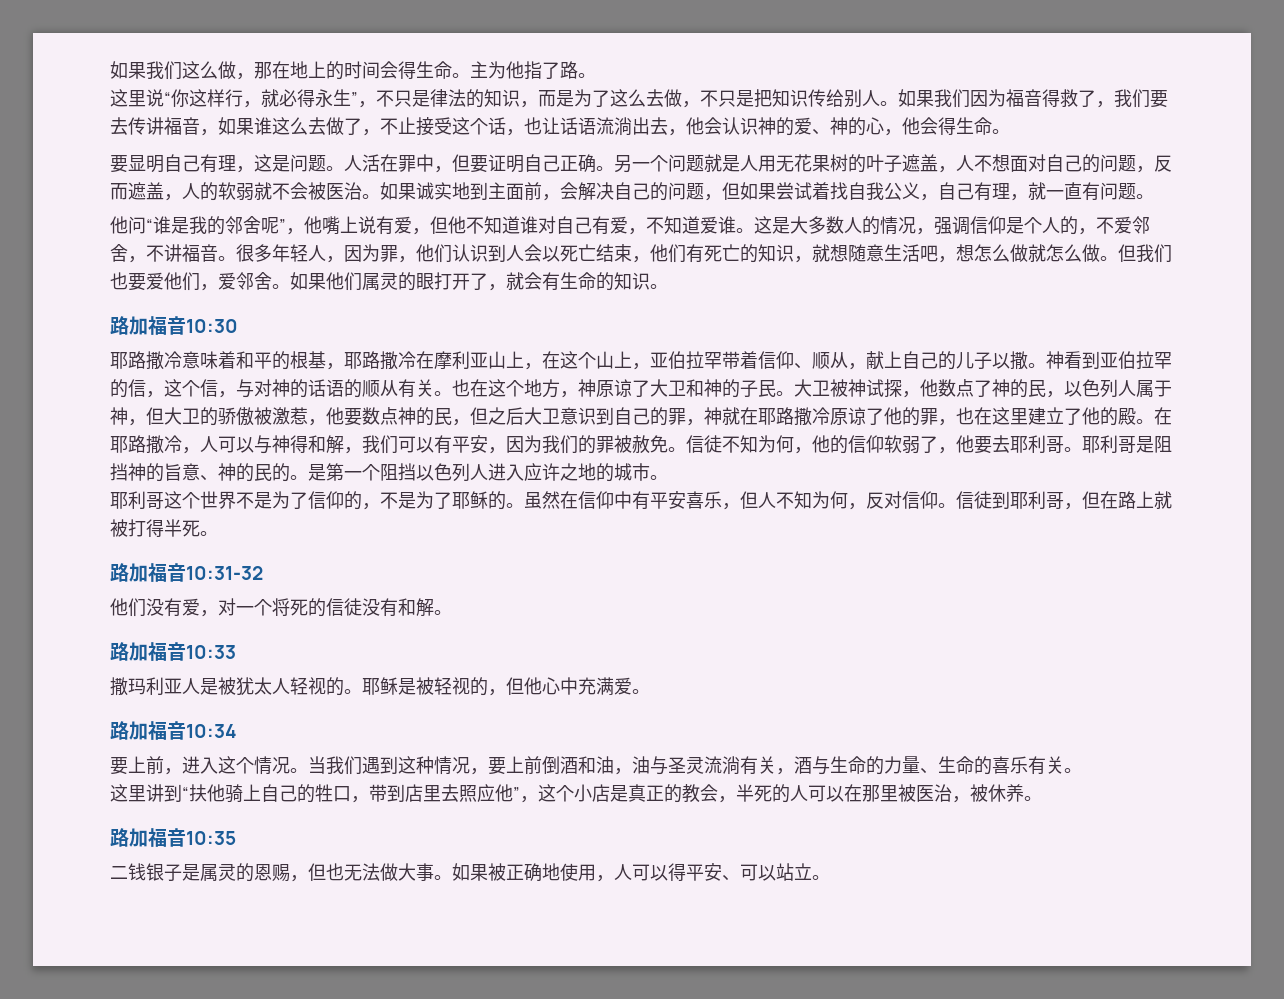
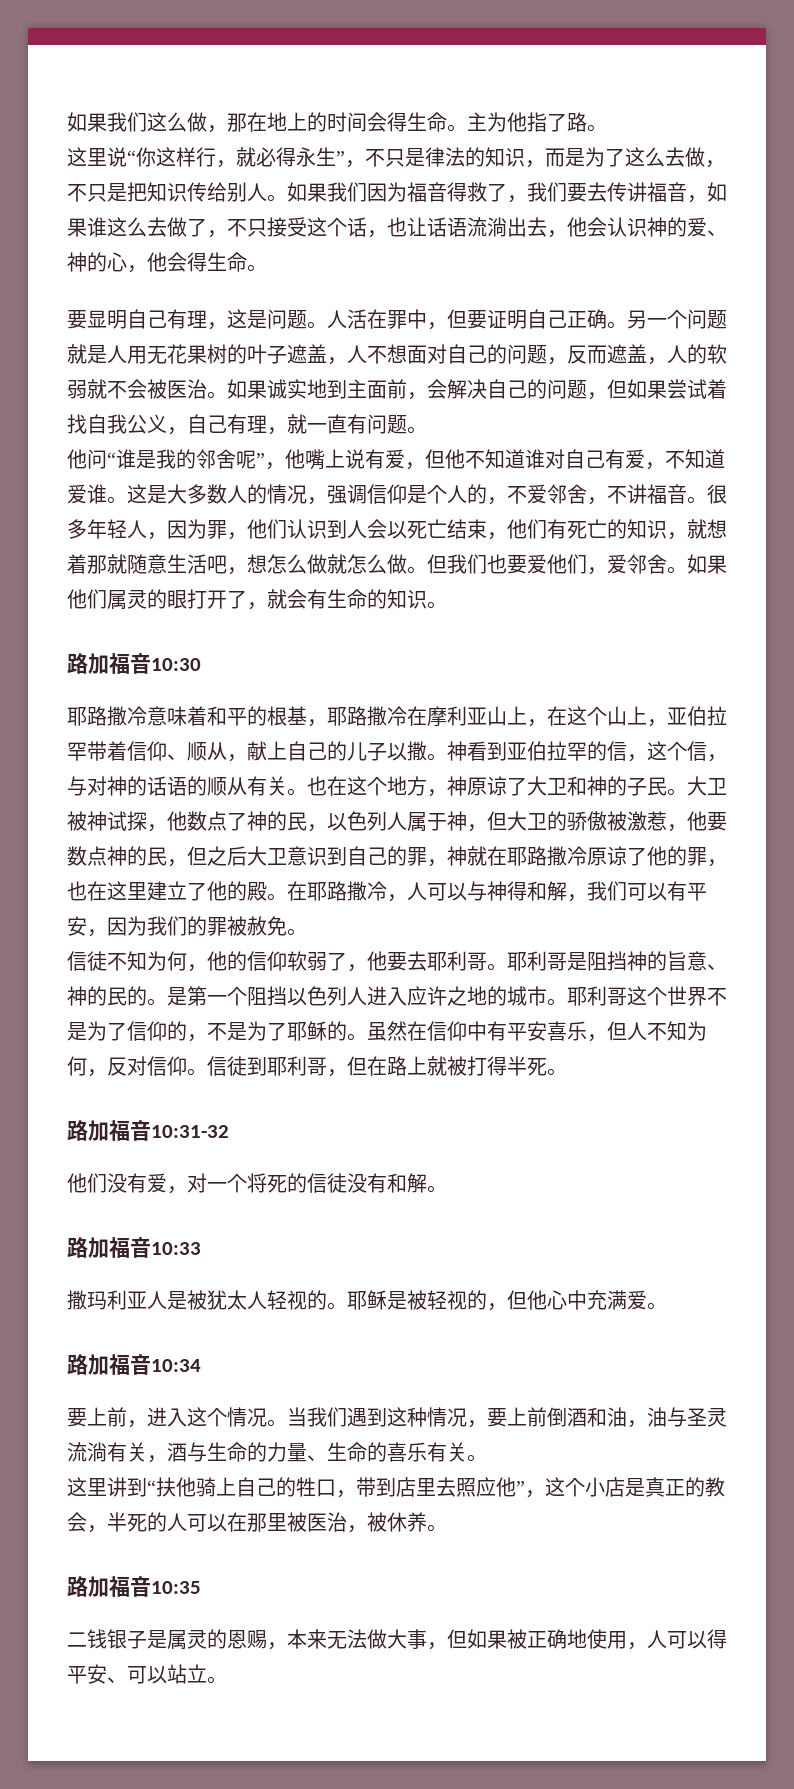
[398,117,416,134] 止 -> [247,219,267,237] 只
(848, 253) none -> [67,554,127,574] 着那就
(686, 449) none -> (307, 932) //
(668, 477) // -> (567, 1002) none
[308,863,344,881] 但也 -> [287,1629,327,1649] 本来
[434,875,452,880] 。 -> [427,1629,467,1650] ，但

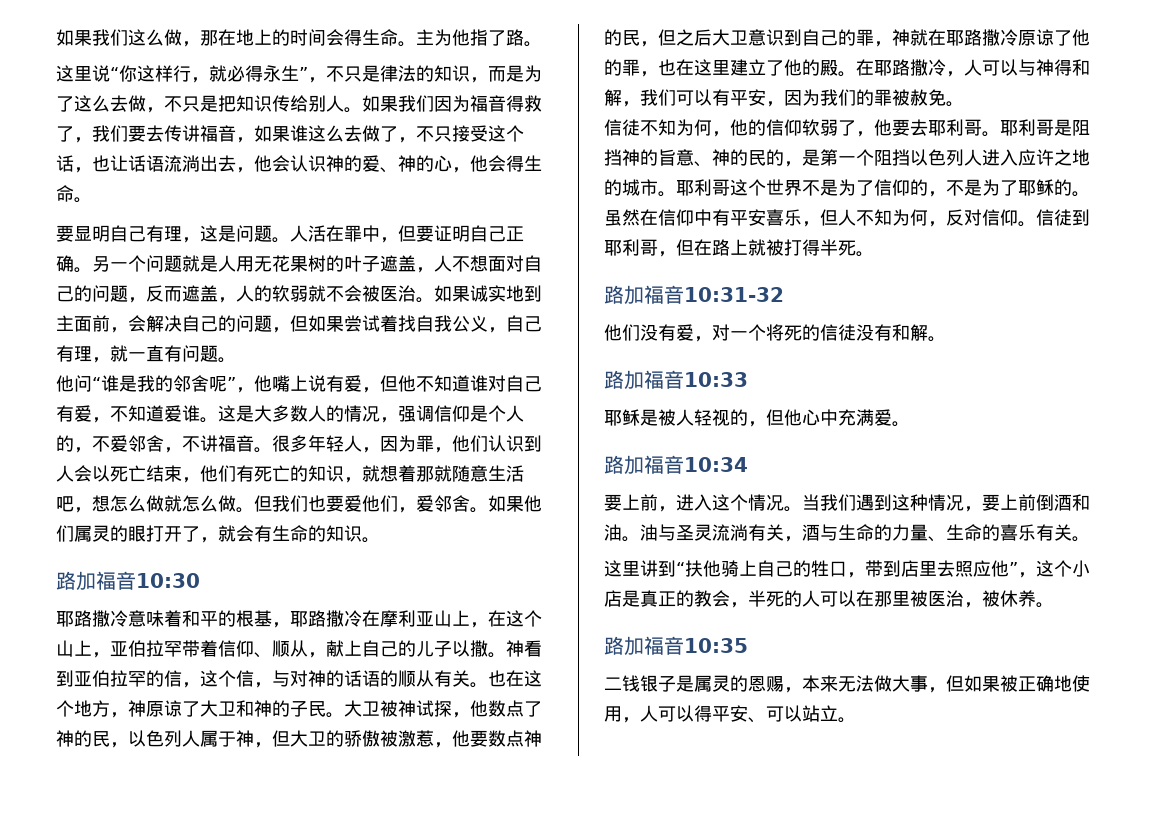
[147,998,167,1006] 。 -> [784,161,802,167] ，
[67,1290,347,1310] 撒玛利亚人是被犹太人轻视的。 -> (748, 379) none
(427, 1300) none -> [676,409,694,426] 人
[627,1420,647,1428] ， -> [622,536,640,542] 。

